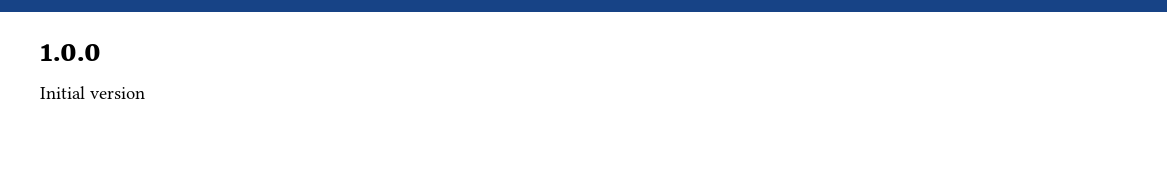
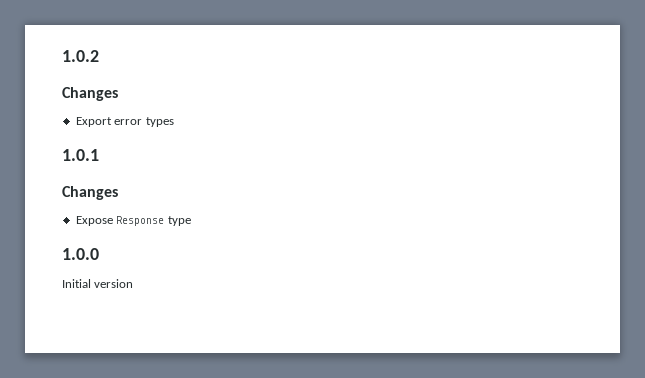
(40, 52) none -> [62,50,99,62] [62,87,118,101] [75,117,174,127] [62,149,99,161] [62,186,118,200] [75,216,191,226] 1.0.2 // Changes // Export error types // 1.0.1 // Changes // Expose Response type //

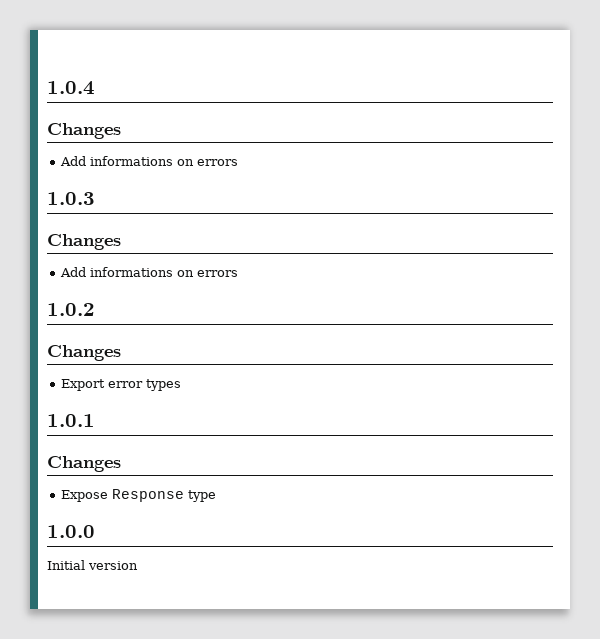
(62, 56) none -> [47,81,95,95] [47,123,121,139] [60,156,239,166] [47,192,95,205] [47,234,121,250] [60,267,239,277] 1.0.4 // Changes // Add informations on errors // 1.0.3 // Changes // Add informations on errors //

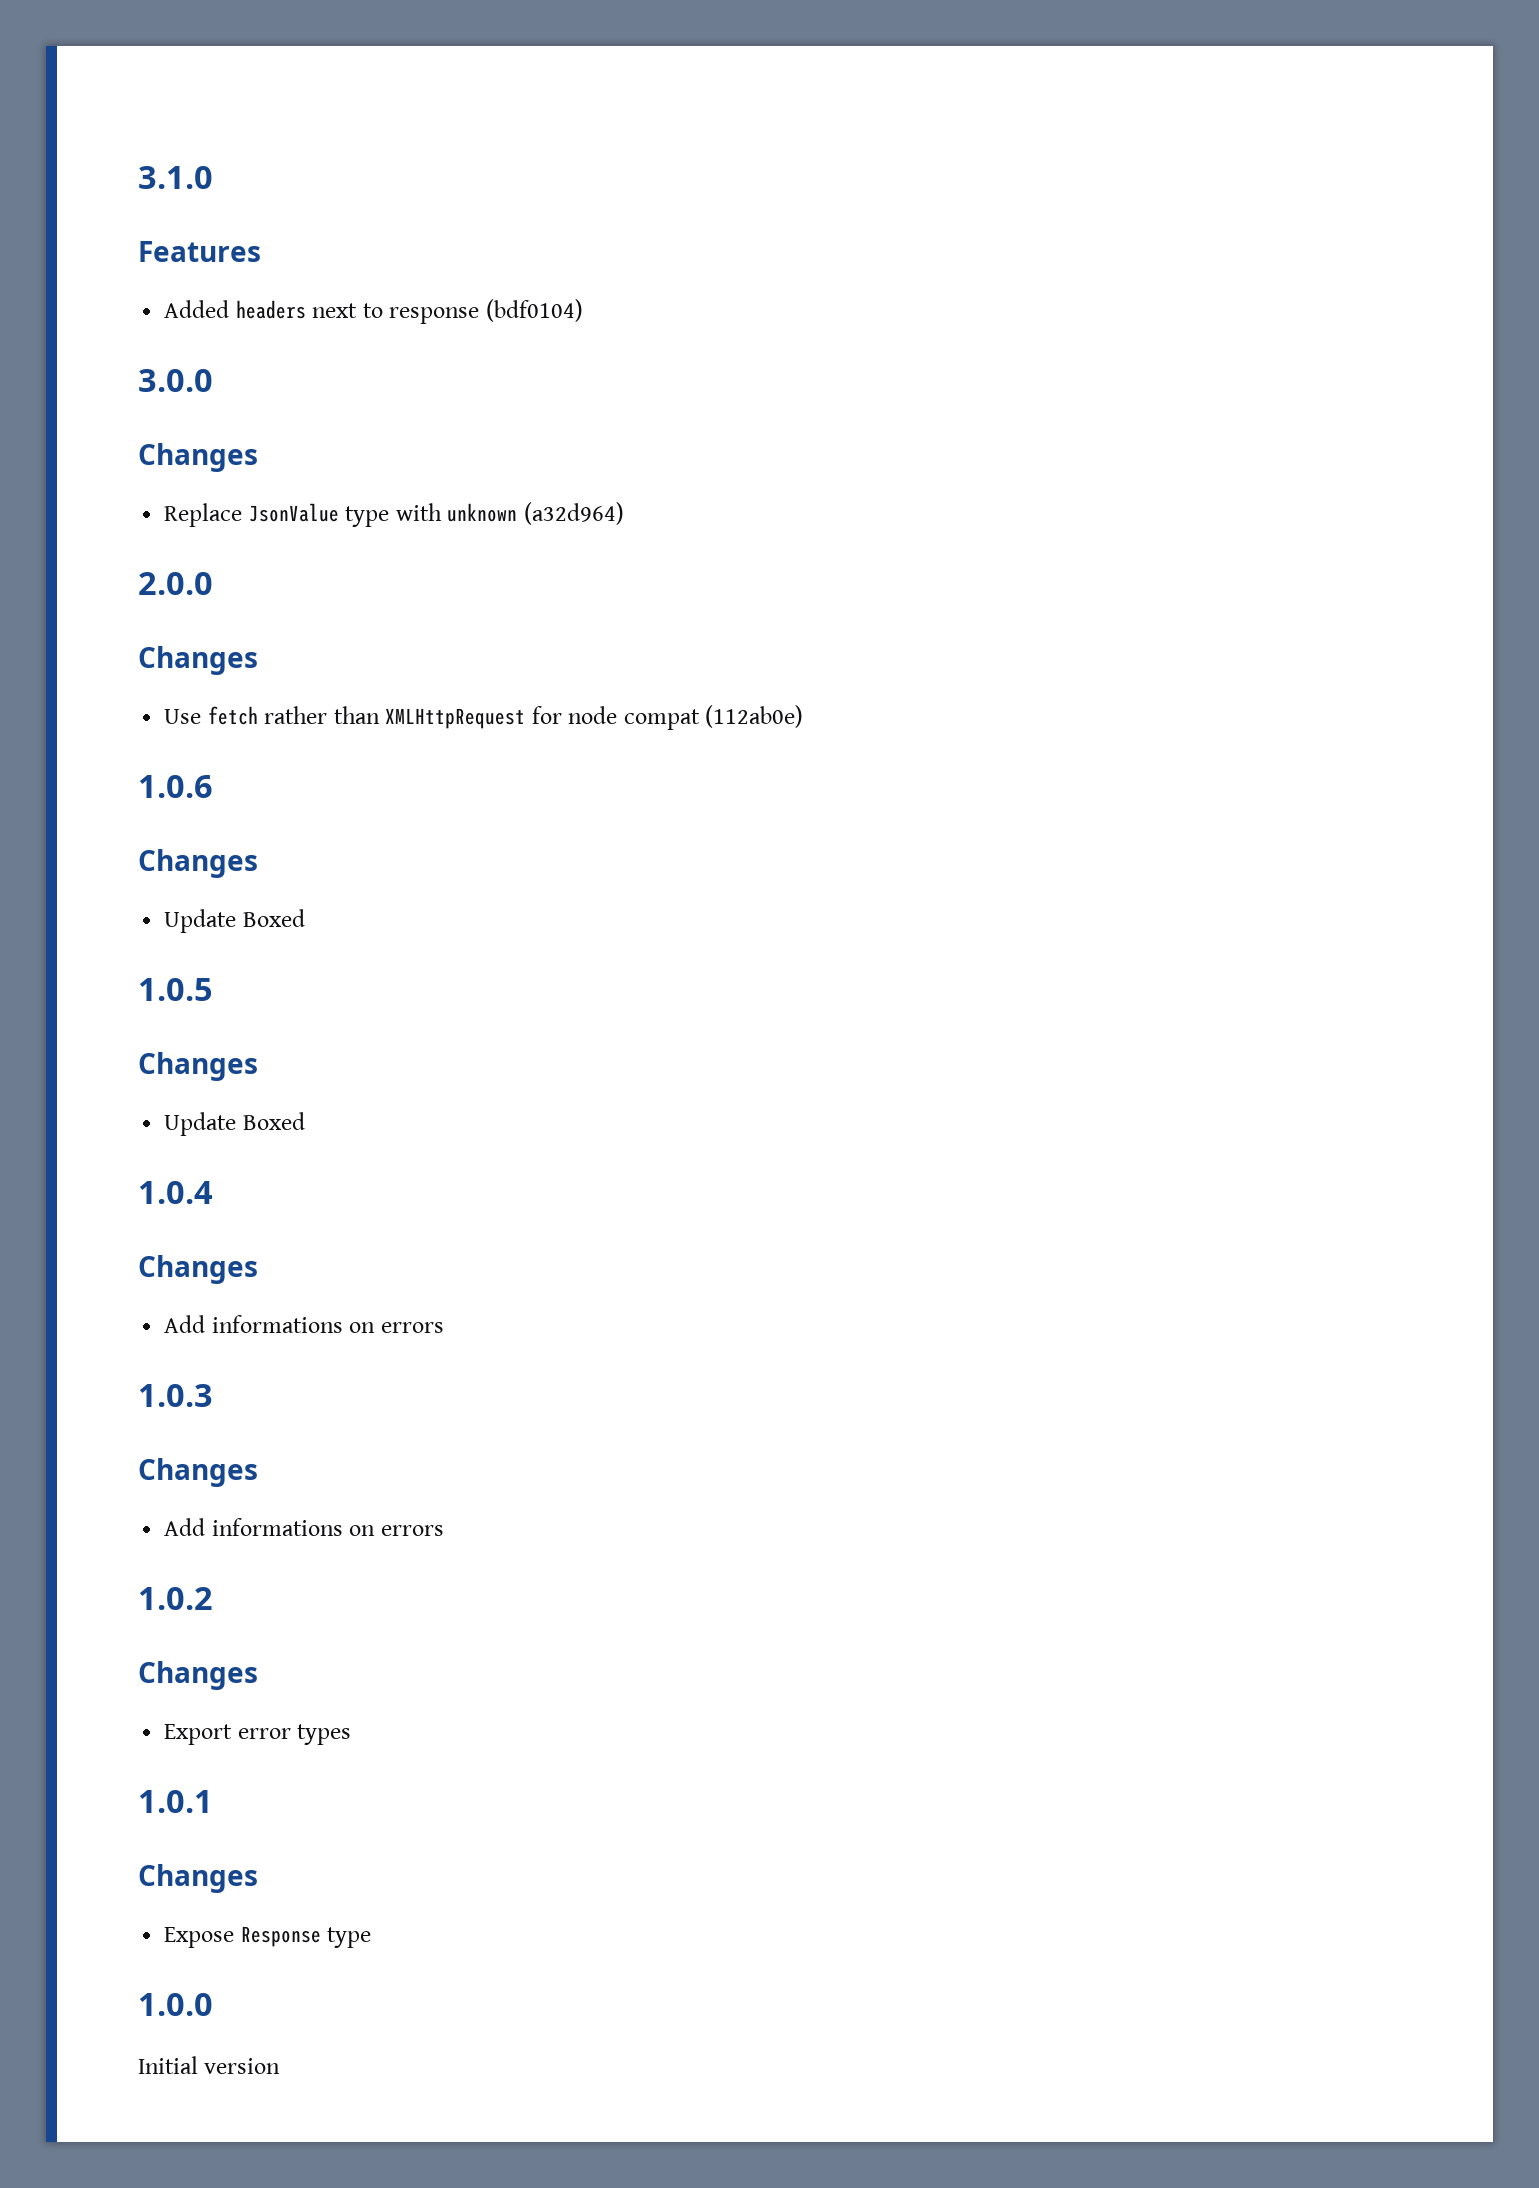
(47, 88) none -> [138,166,213,189] [138,241,261,262] [164,299,583,324] [138,369,213,392] [138,443,258,472] [164,502,624,527] [138,572,213,595] [138,646,258,675] [164,705,804,730] [138,775,213,798] [138,849,258,878] [164,909,305,933] [138,978,213,1001] [138,1052,258,1081] [164,1112,305,1136] 3.1.0 // Features // Added headers next to response (bdf0104) // 3.0.0 // Changes // Replace JsonValue type with unknown (a32d964) // 2.0.0 // Changes // Use fetch rather than XMLHttpRequest for node compat (112ab0e) // 1.0.6 // Changes // Update Boxed // 1.0.5 // Changes // Update Boxed //

